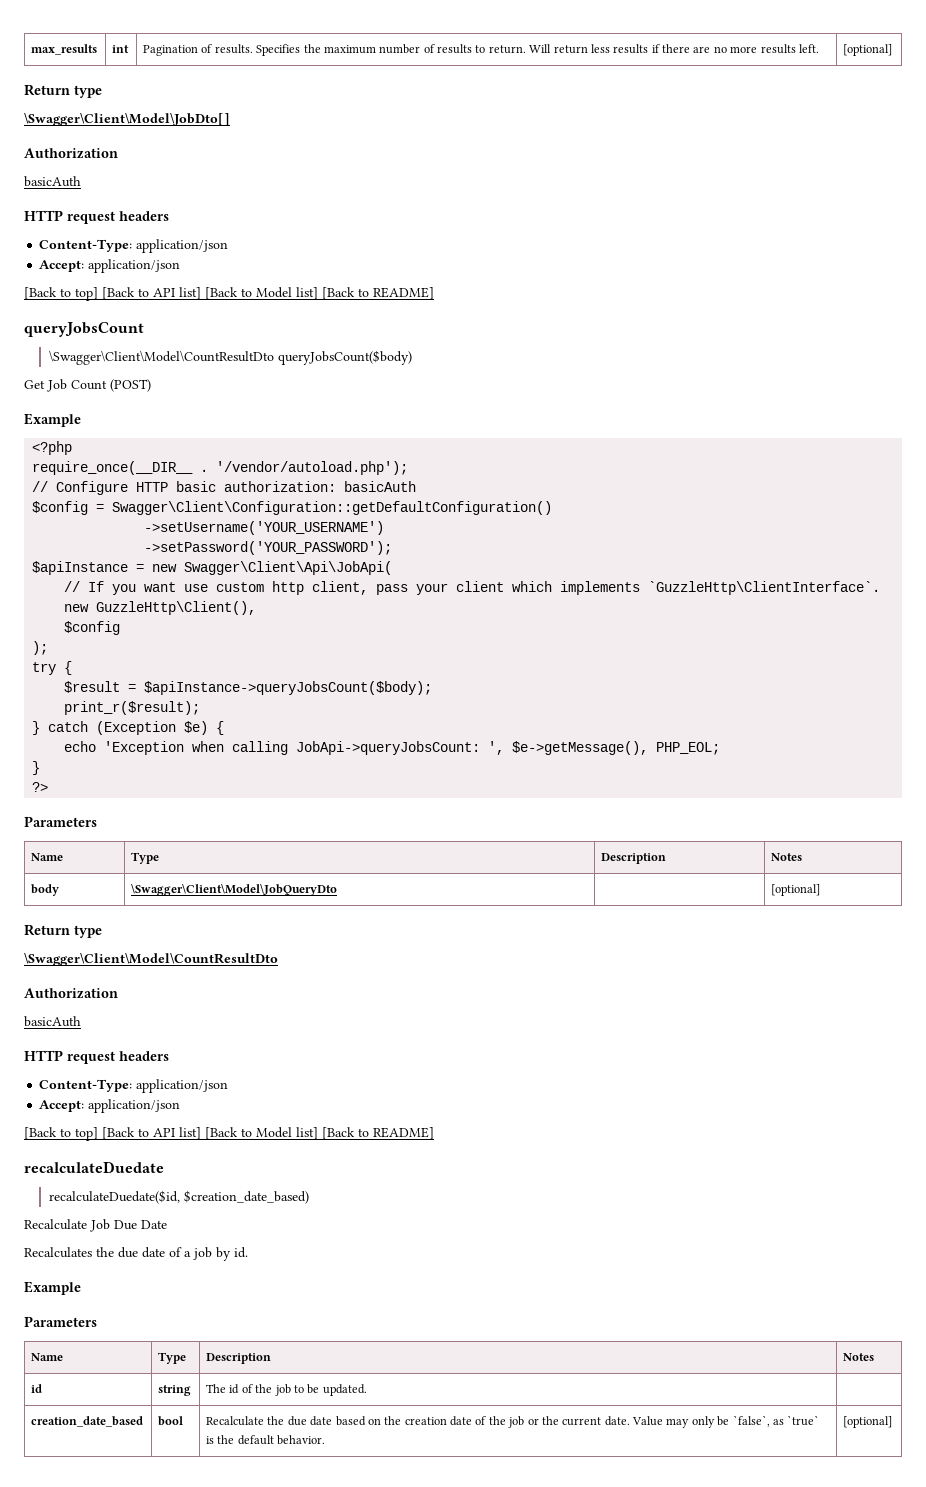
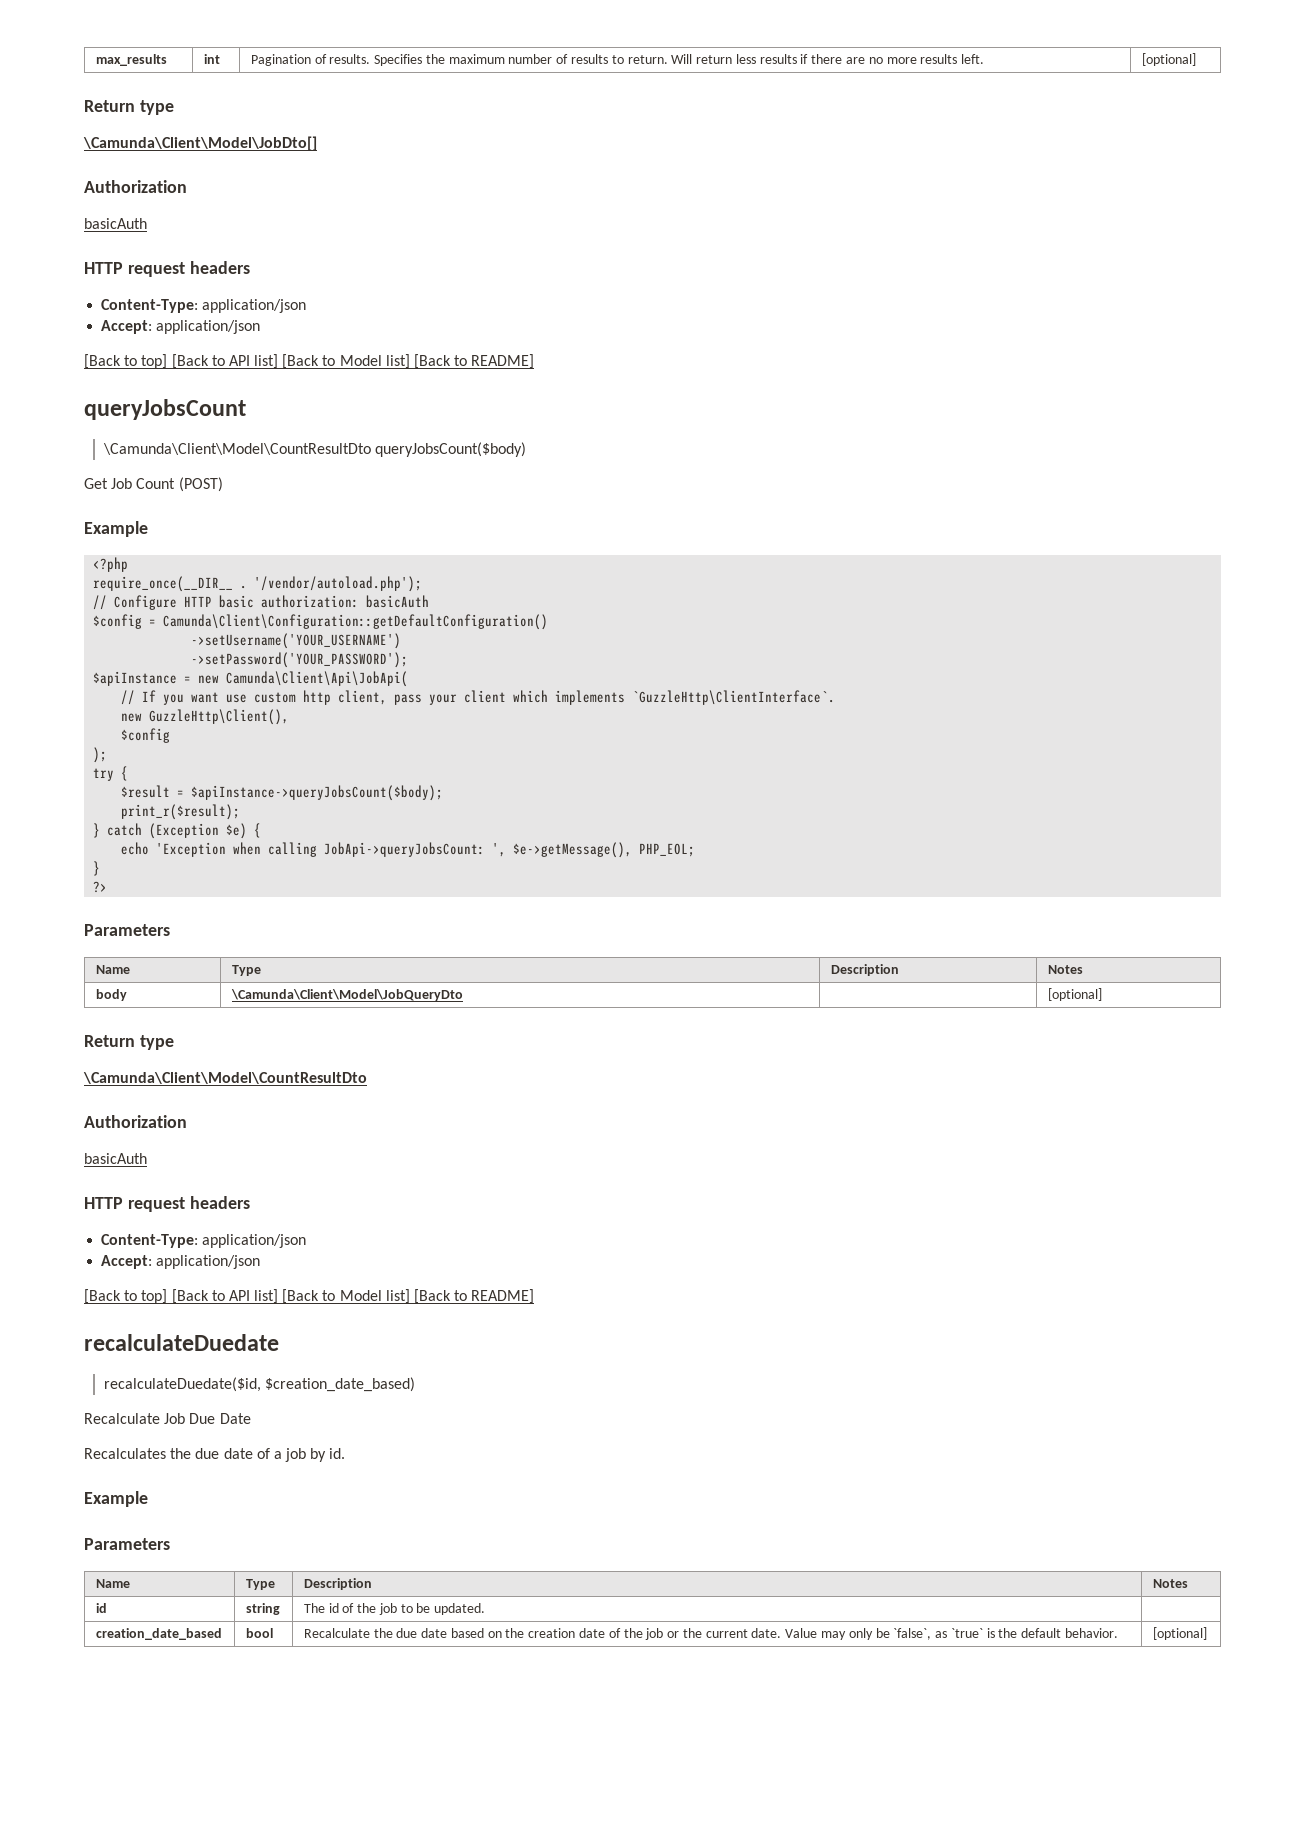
[24,113,230,126] \Swagger\Client\Model\JobDto[] -> [83,136,317,151] \Camunda\Client\Model\JobDto[]
[48,350,274,365] \Swagger\Client\Model\CountResultDto -> [102,443,371,455] \Camunda\Client\Model\CountResultDto
[112,501,553,515] Swagger\Client\Configuration::getDefaultConfiguration() -> [163,614,549,630] Camunda\Client\Configuration::getDefaultConfiguration()
[184,561,393,575] Swagger\Client\Api\JobApi( -> [226,671,409,687] Camunda\Client\Api\JobApi(
[131,884,338,896] [771,884,821,896] [24,924,102,938] [24,953,278,966] \Swagger\Client\Model\JobQueryDto | | [optional] // Return type // \Swagger\Client\Model\CountResultDto -> [230,989,463,1001] [1047,988,1102,1001] [84,1035,174,1050] [83,1072,367,1084] \Camunda\Client\Model\JobQueryDto | | [optional] // Return type // \Camunda\Client\Model\CountResultDto

